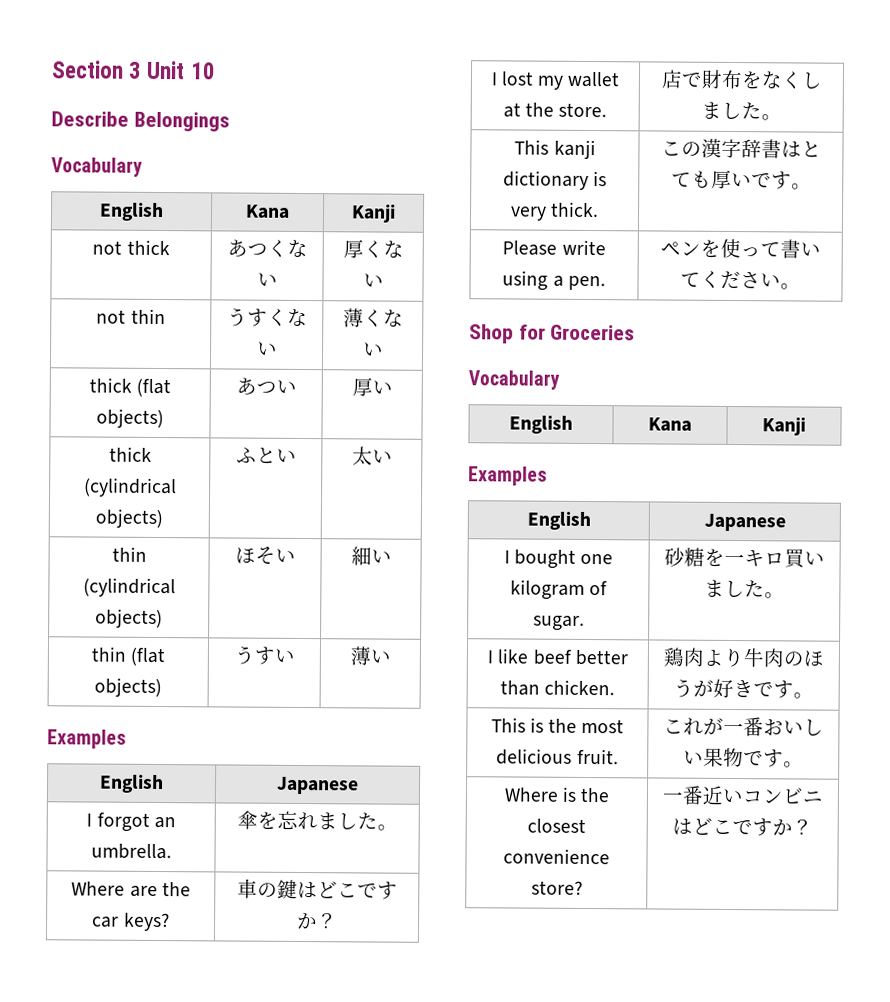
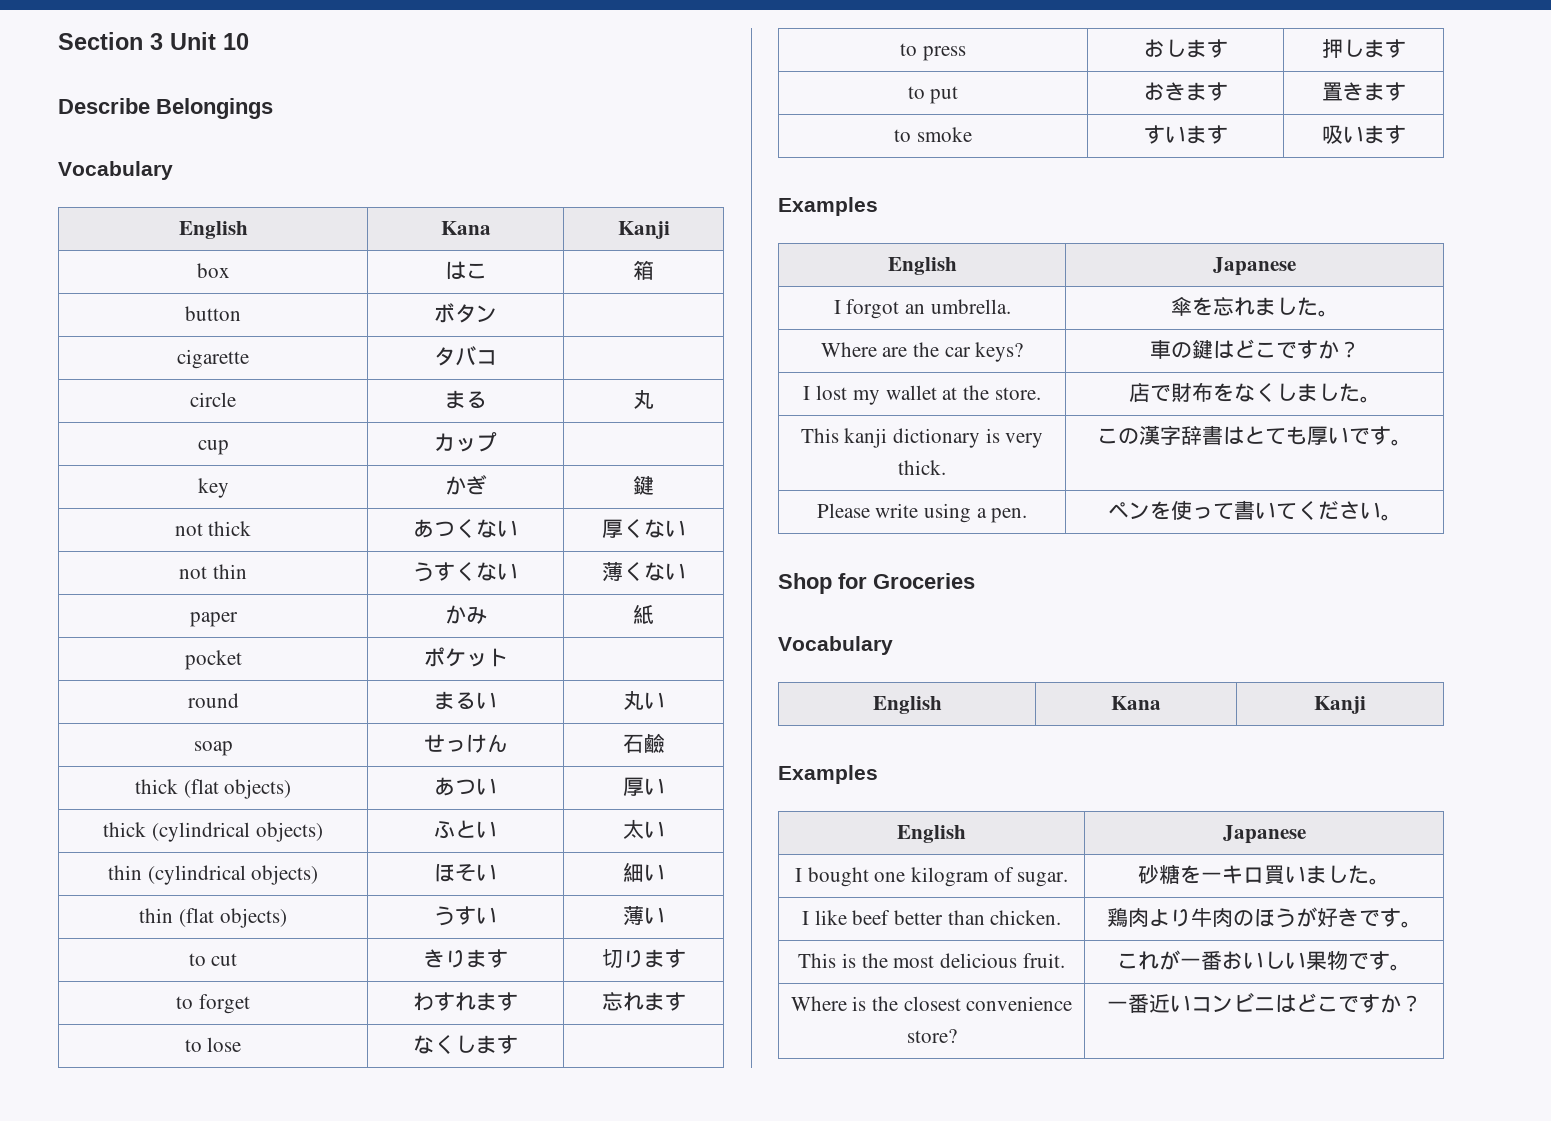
(396, 213) none -> [196,263,230,278] [444,261,487,280] [633,260,654,280] [185,306,241,321] [434,303,497,323] [177,349,249,369] [434,346,497,366] [190,392,236,407] [444,390,487,409] [633,390,654,409] [197,440,229,455] [434,432,497,452] [197,478,229,498] [444,475,487,495] [633,476,654,495] // box | はこ | 箱 // button | ボタン | // cigarette | タバコ | // circle | まる | 丸 // cup | カップ | // key | かぎ | 鍵
(384, 349) none -> [189,612,238,627] [444,605,487,624] [633,605,654,624] [184,650,242,670] [423,647,508,667] [187,693,239,708] [434,691,497,710] [622,691,665,710] [193,741,233,756] [423,734,508,753] [622,733,665,753] // paper | かみ | 紙 // pocket | ポケット | // round | まるい | 丸い // soap | せっけん | 石鹼
(391, 656) none -> [188,953,238,966] [423,949,508,968] [601,949,686,969] [176,994,250,1014] [413,992,518,1011] [601,992,686,1011] [184,1037,242,1052] [413,1035,518,1054] [900,43,966,61] [1143,39,1228,58] [1321,39,1406,58] [907,86,959,104] [1143,82,1228,101] [1321,82,1406,101] [894,127,972,142] [1143,125,1228,144] [1321,125,1406,144] // to cut | きります | 切ります // to forget | わすれます | 忘れます // to lose | なくします | // to press | おします | 押します // to put | おきます | 置きます // to smoke | すいます | 吸います

